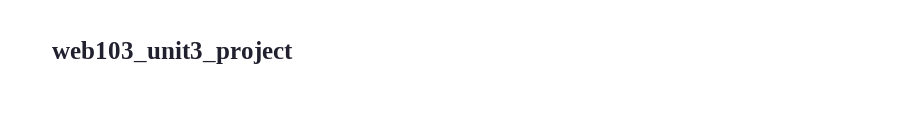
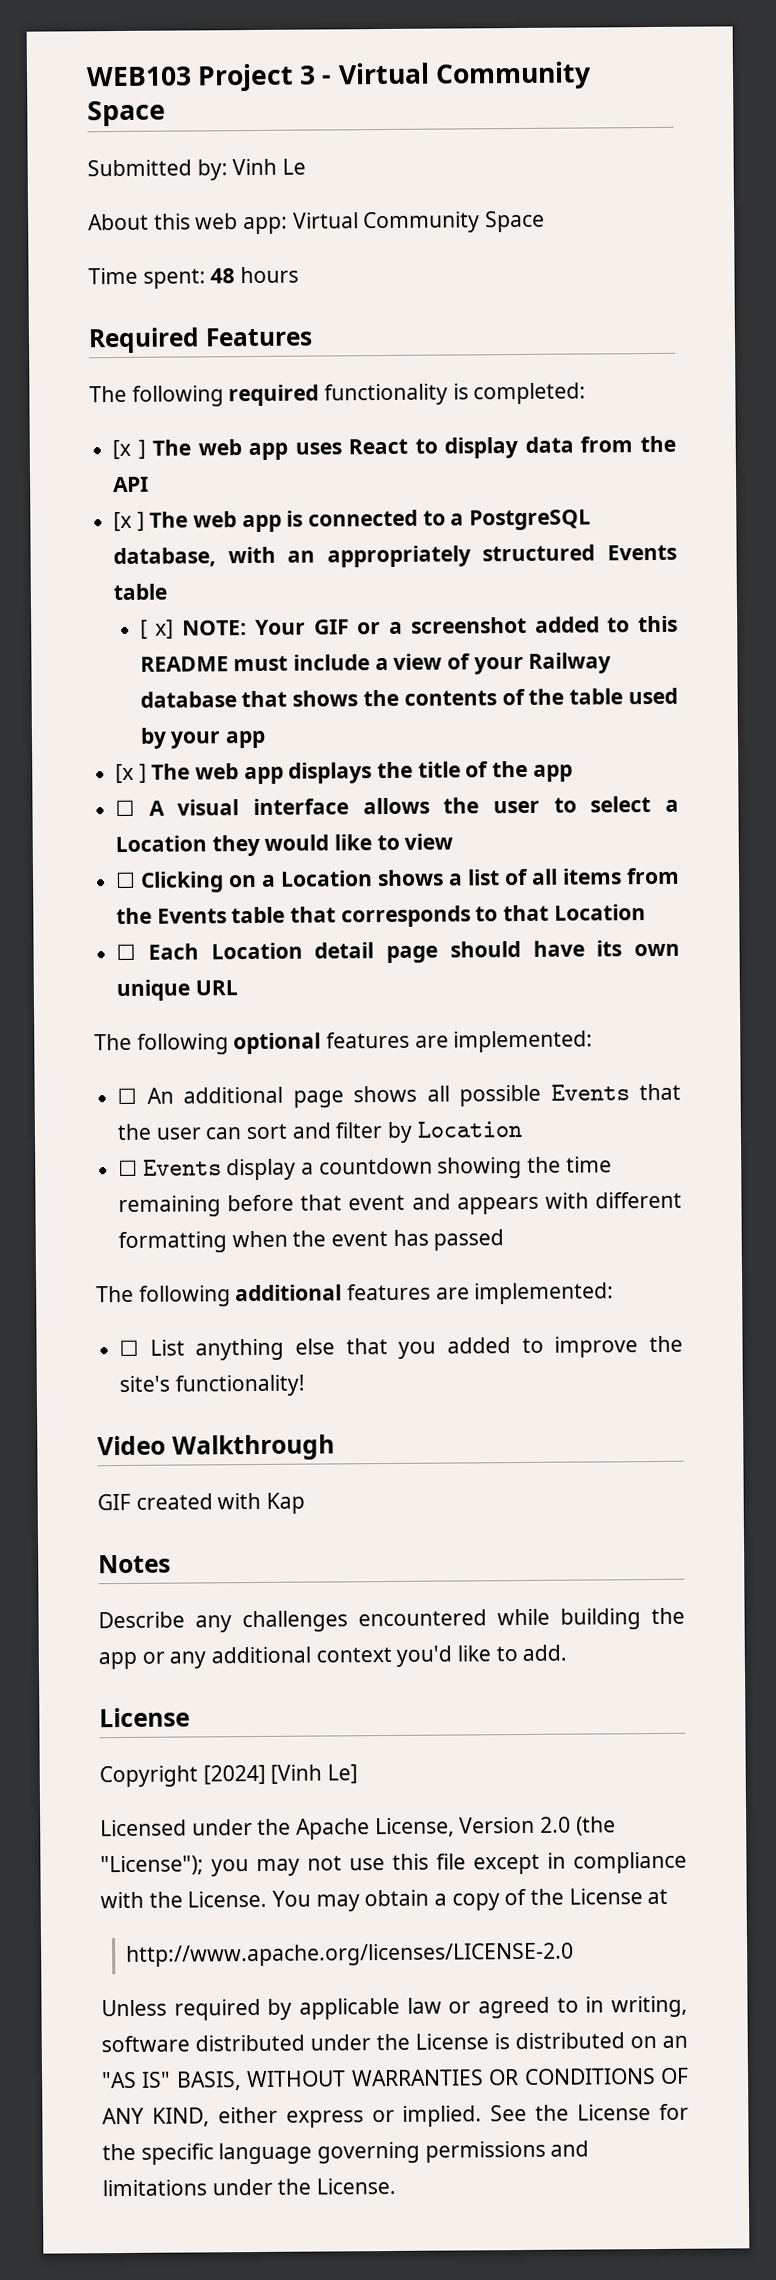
[52,41,293,64] web103_unit3_project -> [86,61,592,92] [87,100,166,127] [87,158,307,181] [88,210,546,235] [88,266,300,289] [88,327,313,354] [89,382,587,407] [112,435,676,461] [113,476,150,493] [113,509,592,533] [113,544,677,568] [113,583,168,601] [139,615,678,639] [139,652,612,675] [139,687,678,708] [139,727,266,749] [115,760,573,785] [115,796,679,817] [115,833,454,857] [115,867,681,893] [116,904,646,928] [116,940,680,964] [116,979,238,1002] [94,1030,594,1055] [117,1083,681,1108] [117,1120,522,1143] [118,1156,612,1181] [118,1191,682,1218] [118,1229,505,1254] [96,1282,615,1307] [119,1335,683,1361] [119,1374,305,1397] [97,1434,335,1461] [97,1492,306,1514] [98,1554,171,1574] [98,1607,685,1633] [98,1644,568,1670] [99,1707,190,1728] [99,1764,359,1788] [100,1816,616,1840] [100,1851,687,1877] [100,1888,669,1912] [126,1942,575,1967] [101,1995,689,2021] [101,2032,688,2053] [101,2067,690,2091] [102,2103,690,2128] [102,2140,590,2165] [102,2177,397,2197] WEB103 Project 3 - Virtual Community Space // Submitted by: Vinh Le // About this web app: Virtual Community Space // Time spent: 48 hours // Required Features // The following required functionality is completed: // [x ] The web app uses React to display data from the API // [x ] The web app is connected to a PostgreSQL database, with an appropriately structured Events table // [ x] NOTE: Your GIF or a screenshot added to this README must include a view of your Railway database that shows the contents of the table used by your app // [x ] The web app displays the title of the app // ☐ A visual interface allows the user to select a Location they would like to view // ☐ Clicking on a Location shows a list of all items from the Events table that corresponds to that Location // ☐ Each Location detail page should have its own unique URL // The following optional features are implemented: // ☐ An additional page shows all possible Events that the user can sort and filter by Location // ☐ Events display a countdown showing the time remaining before that event and appears with different formatting when the event has passed // The following additional features are implemented: // ☐ List anything else that you added to improve the site's functionality! // Video Walkthrough // GIF created with Kap // Notes // Describe any challenges encountered while building the app or any additional context you'd like to add. // License // Copyright [2024] [Vinh Le] // Licensed under the Apache License, Version 2.0 (the "License"); you may not use this file except in compliance with the License. You may obtain a copy of the License at // http://www.apache.org/licenses/LICENSE-2.0 // Unless required by applicable law or agreed to in writing, software distributed under the License is distributed on an "AS IS" BASIS, WITHOUT WARRANTIES OR CONDITIONS OF ANY KIND, either express or implied. See the License for the specific language governing permissions and limitations under the License.

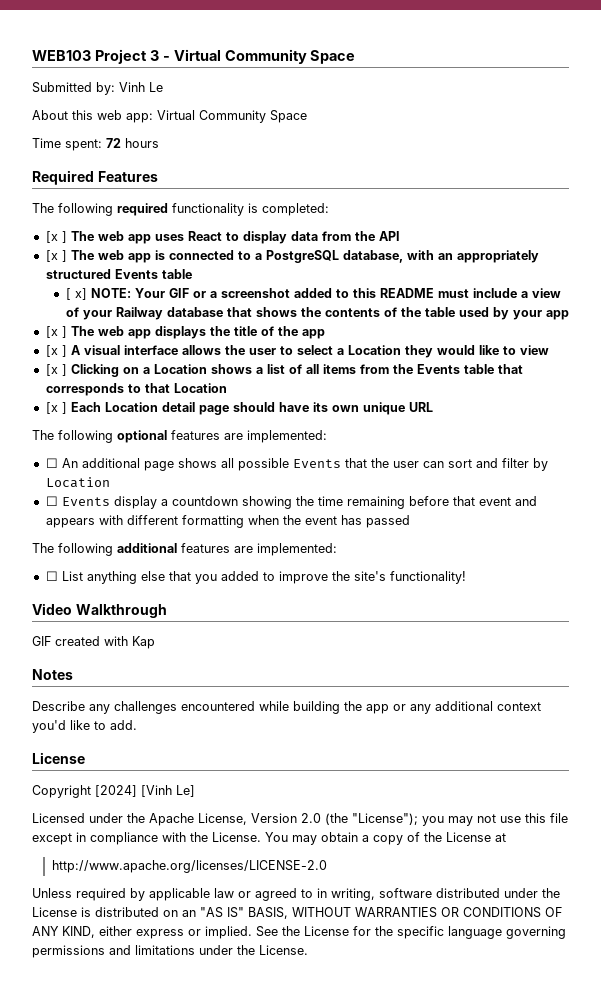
[210,268,236,284] 48 -> [106,138,121,148] 72
[115,799,136,817] ☐ -> [45,345,67,357] [x ]
[115,871,137,889] ☐ -> [45,364,67,376] [x ]
[116,943,137,961] ☐ -> [45,402,67,414] [x ]

